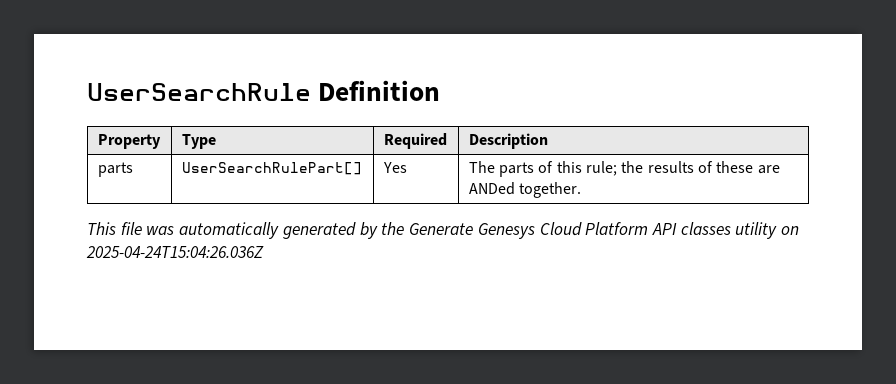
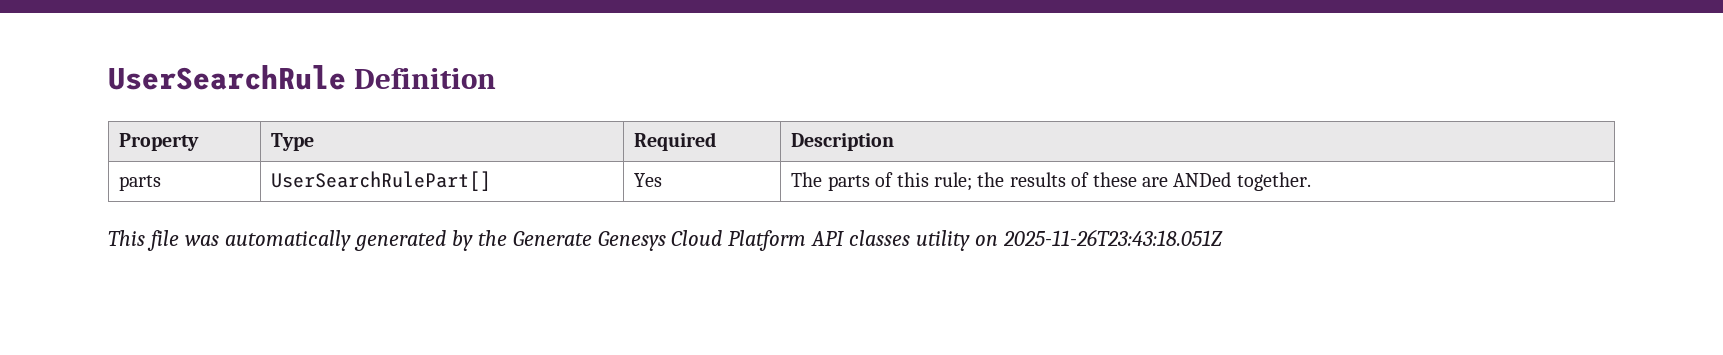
[86,246,264,258] 2025-04-24T15:04:26.036Z -> [1003,229,1224,246] 2025-11-26T23:43:18.051Z

